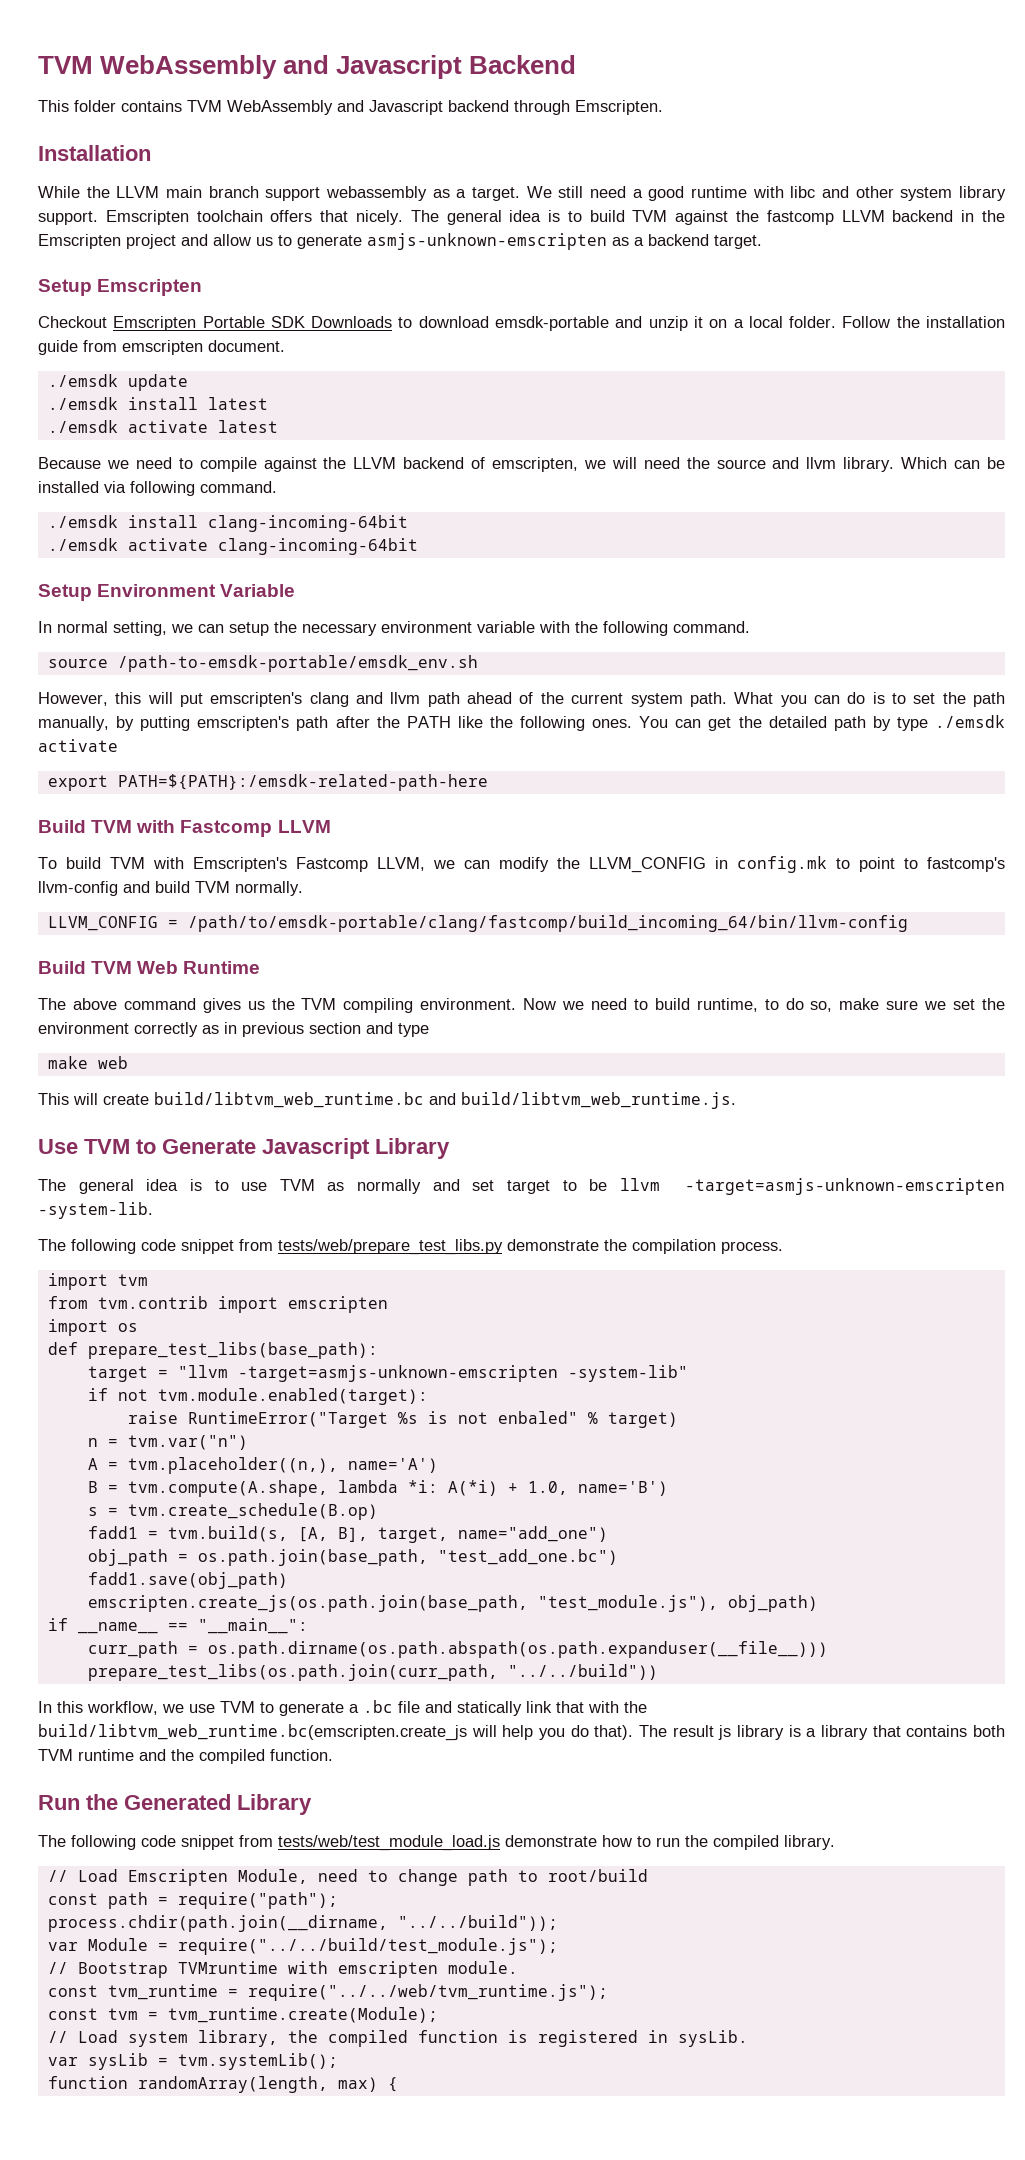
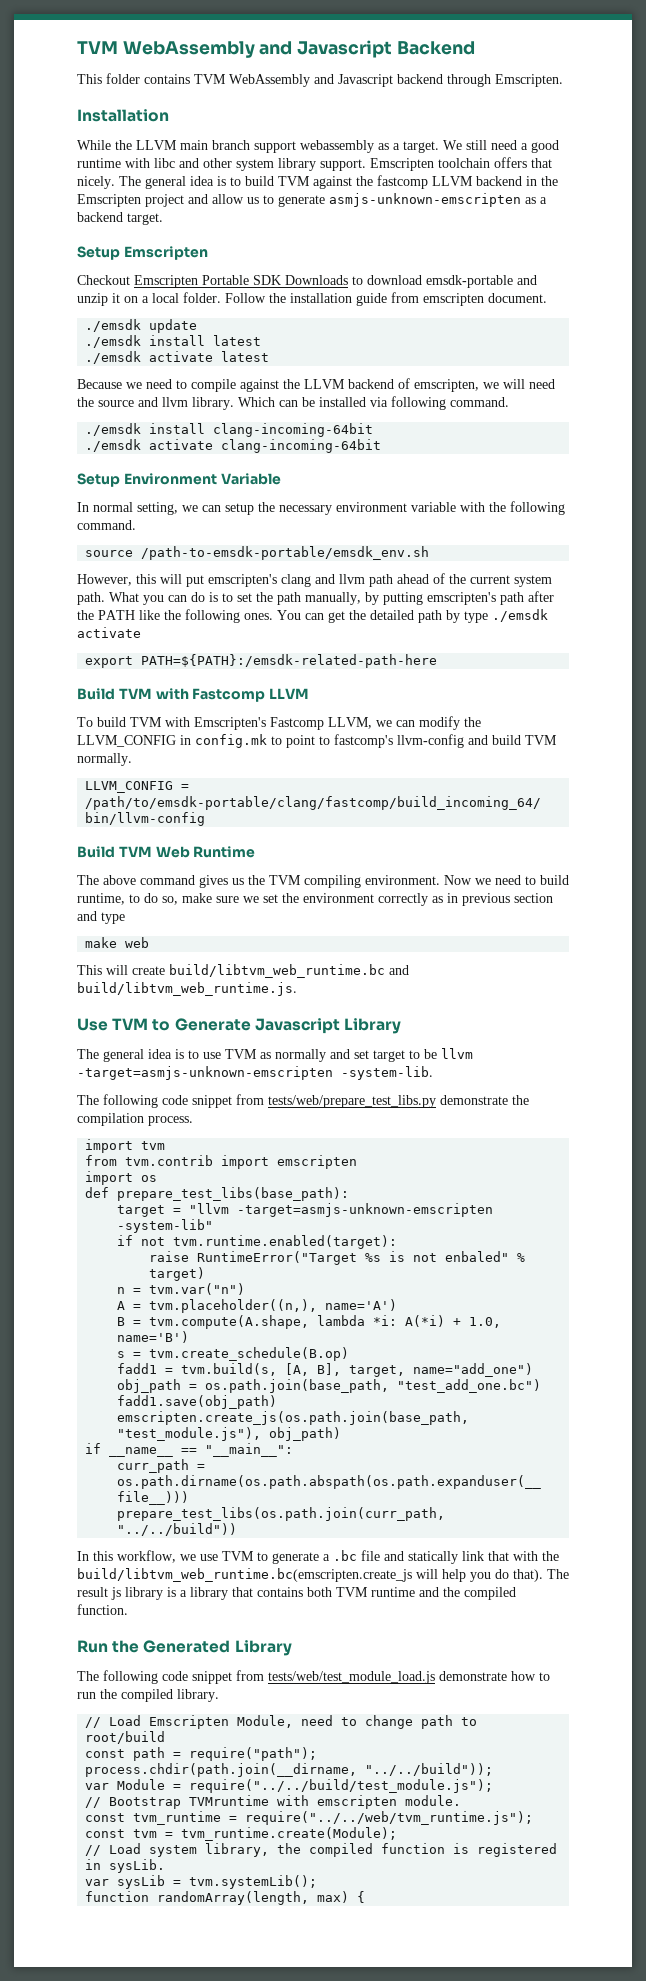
[157,1388,428,1405] tvm.module.enabled(target): -> [173,1235,398,1249] tvm.runtime.enabled(target):

